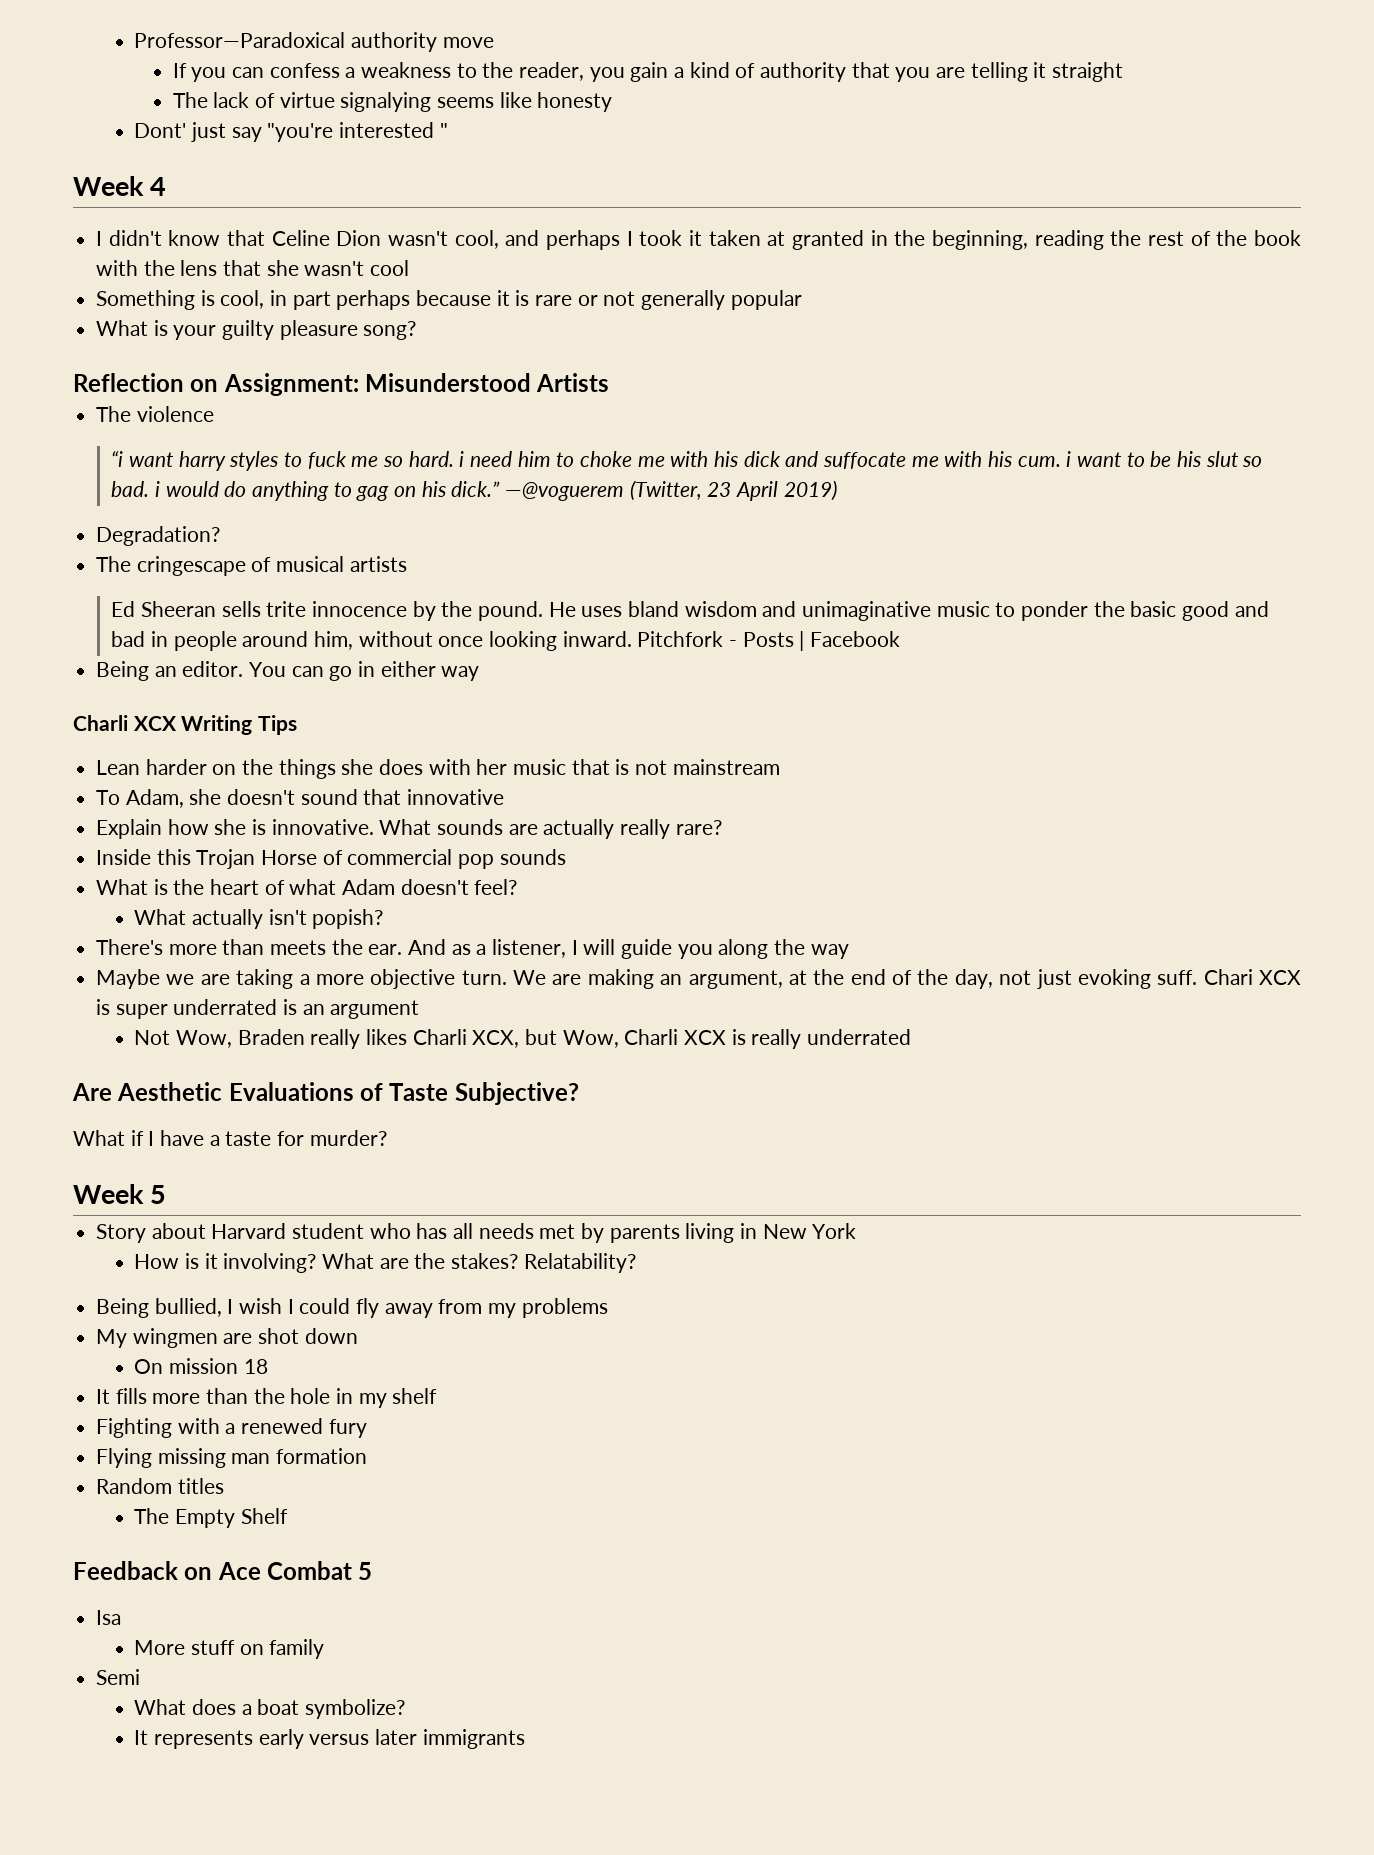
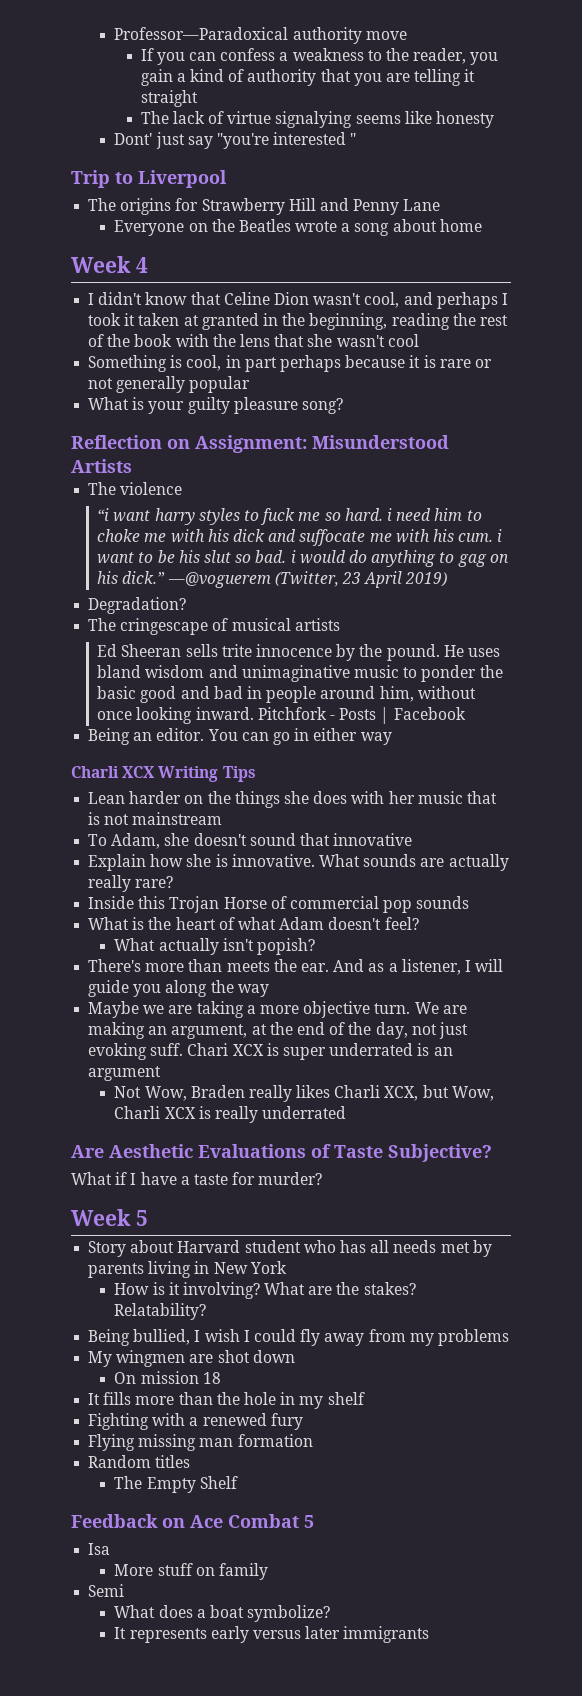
(448, 130) none -> [71,170,227,188] [88,198,441,215] [114,219,482,236] // Trip to Liverpool // The origins for Strawberry Hill and Penny Lane // Everyone on the Beatles wrote a song about home

